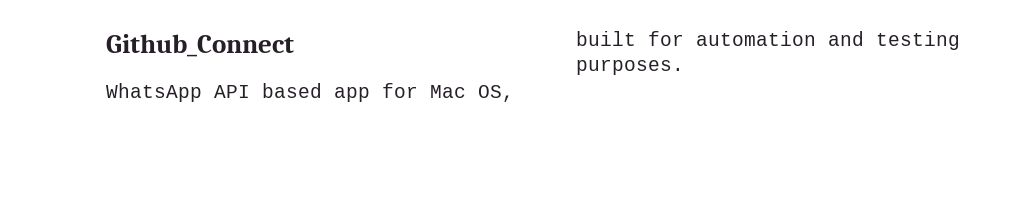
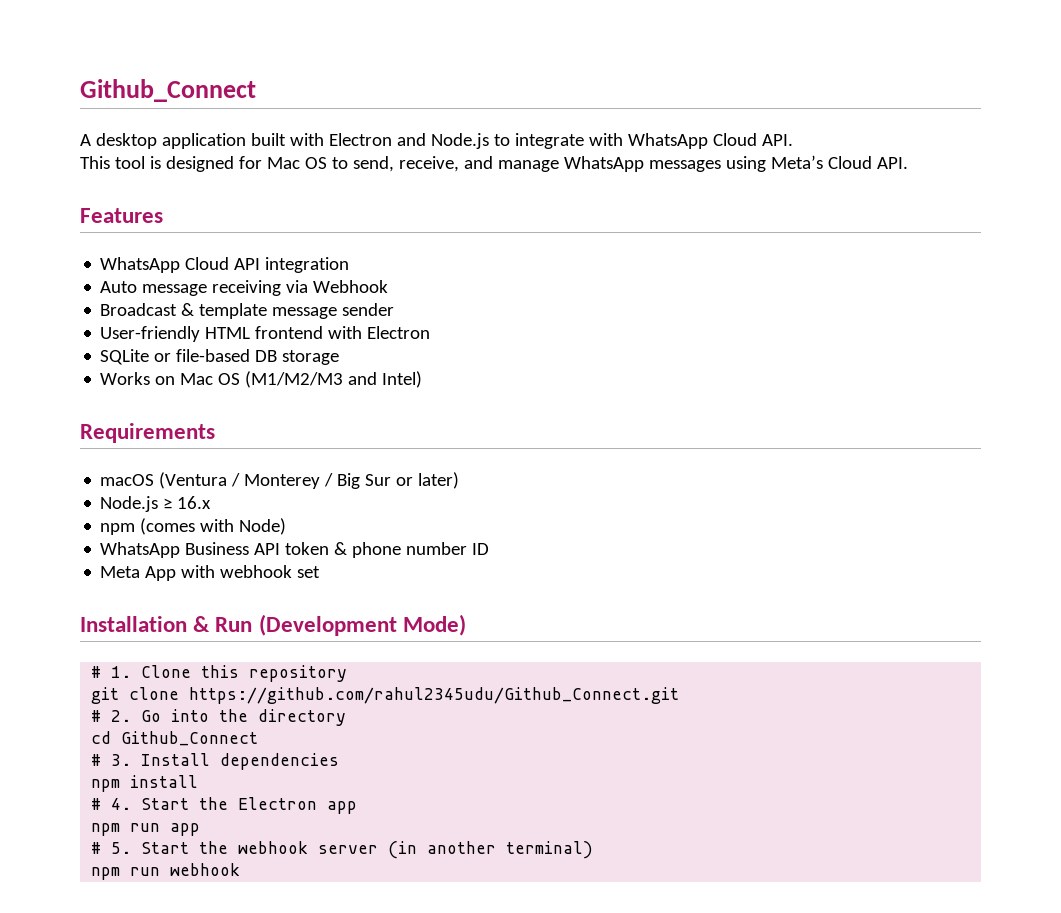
[106,34,294,57] [106,83,514,102] [576,31,960,50] [576,59,684,75] Github_Connect // WhatsApp API based app for Mac OS, built for automation and testing purposes. -> [80,79,256,102] [80,133,793,149] [80,155,908,172] [80,208,163,223] [100,257,350,273] [100,280,389,296] [100,303,395,319] [100,326,431,342] [100,349,340,365] [100,371,423,388] [80,423,215,443] [100,472,460,489] [100,496,212,512] [100,518,287,535] [100,542,490,558] [100,565,321,581] [80,614,466,636] [91,665,348,682] [91,687,680,704] [91,709,347,726] [91,731,259,746] [91,753,340,770] [91,775,199,792] [91,797,358,814] [91,823,201,836] [91,841,594,859] [91,863,241,880] Github_Connect // A desktop application built with Electron and Node.js to integrate with WhatsApp Cloud API. // This tool is designed for Mac OS to send, receive, and manage WhatsApp messages using Meta’s Cloud API. // Features // WhatsApp Cloud API integration // Auto message receiving via Webhook // Broadcast & template message sender // User-friendly HTML frontend with Electron // SQLite or file-based DB storage // Works on Mac OS (M1/M2/M3 and Intel) // Requirements // macOS (Ventura / Monterey / Big Sur or later) // Node.js ≥ 16.x // npm (comes with Node) // WhatsApp Business API token & phone number ID // Meta App with webhook set // Installation & Run (Development Mode) // # 1. Clone this repository // git clone https://github.com/rahul2345udu/Github_Connect.git // # 2. Go into the directory // cd Github_Connect // # 3. Install dependencies // npm install // # 4. Start the Electron app // npm run app // # 5. Start the webhook server (in another terminal) // npm run webhook

